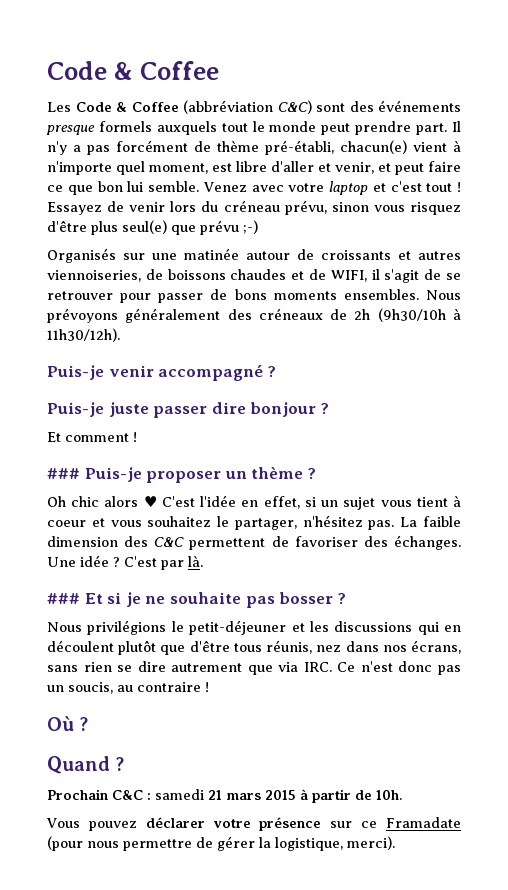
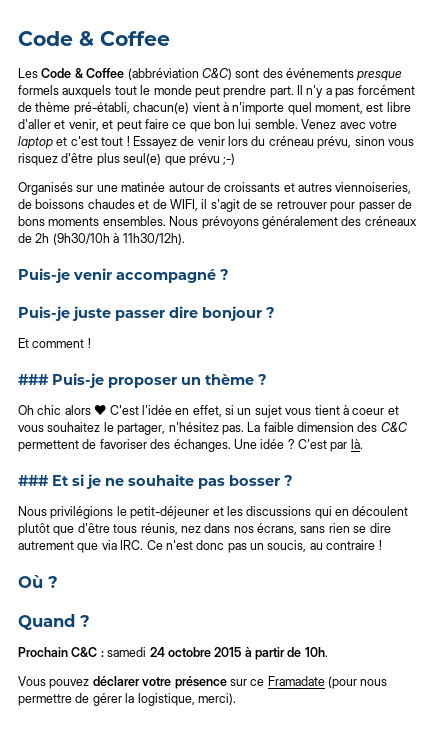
[208,790,261,800] 21 mars -> [149,647,211,657] 24 octobre

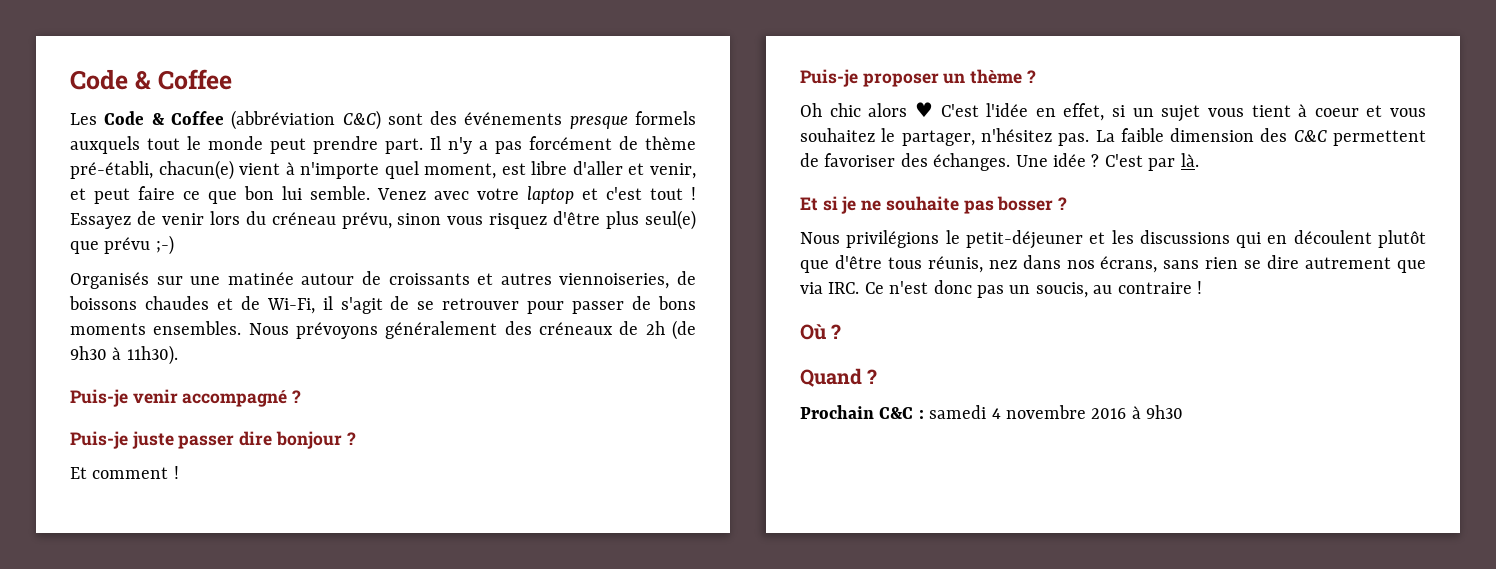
[169,199,198,211] WIFI, -> [266,298,315,314] Wi-Fi,
[52,233,185,245] (9h30/10h à 11h30/12h). -> [672,320,697,340] [70,345,178,365] (de 9h30 à 11h30).
[18,374,49,385] ### -> (179, 472) none
[18,475,49,486] ### -> (1199, 160) none
[149,647,328,660] [18,676,388,689] [18,693,236,706] 24 octobre 2015 à partir de 10h. // Vous pouvez déclarer votre présence sur ce Framadate (pour nous permettre de gérer la logistique, merci). -> [991,405,1184,419] 4 novembre 2016 à 9h30

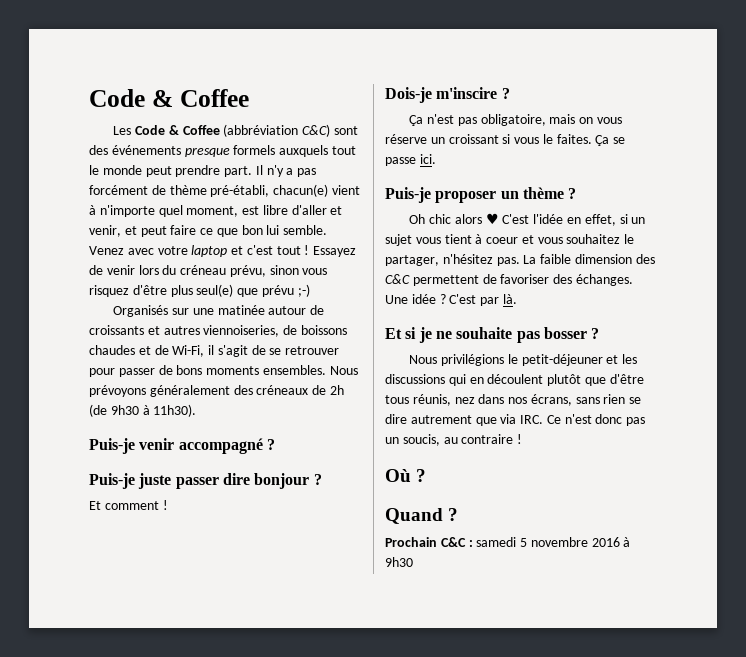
(179, 472) none -> [385,87,510,103] [409,114,623,126] [385,134,626,146] [385,154,436,166] // Dois-je m'inscire ? // Ça n'est pas obligatoire, mais on vous réserve un croissant si vous le faites. Ça se passe ici.
[991,408,1001,419] 4 -> [520,538,528,547] 5

